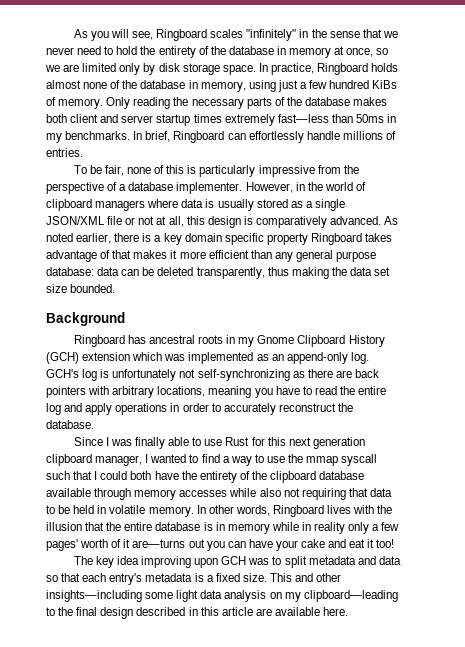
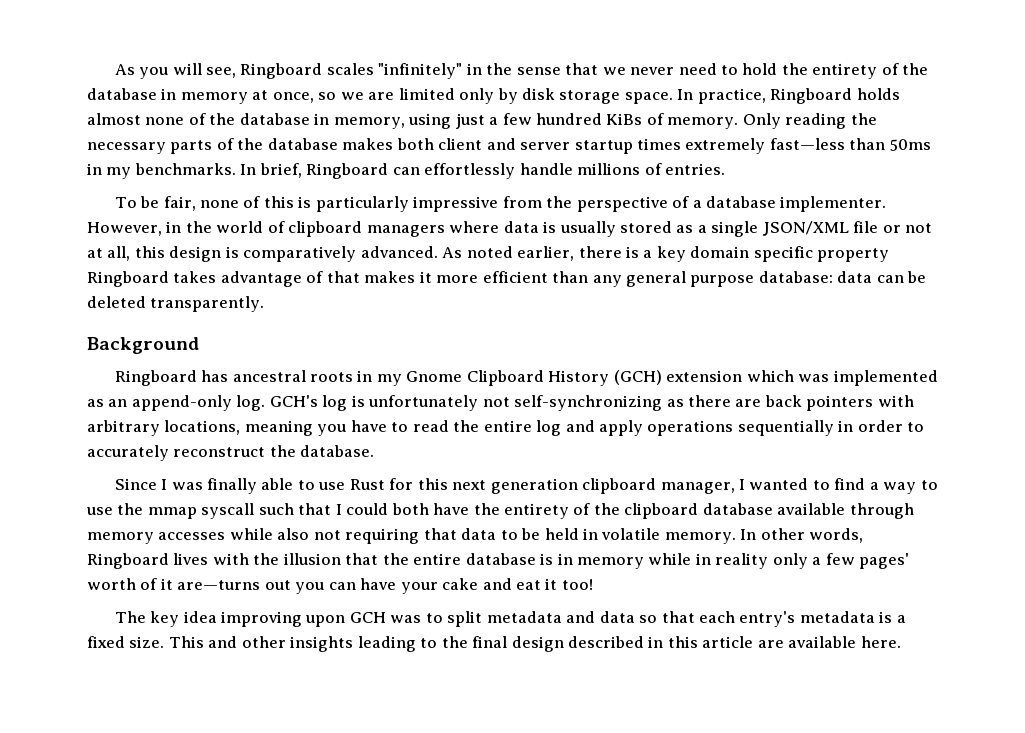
[196,267,391,279] [46,284,116,293] transparently, thus making the data set size bounded. -> [150,296,265,312] transparently.
(168, 409) none -> [737,420,834,436] sequentially
[46,590,398,602] insights—including some light data analysis on my clipboard—leading -> [290,636,416,652] insights leading

